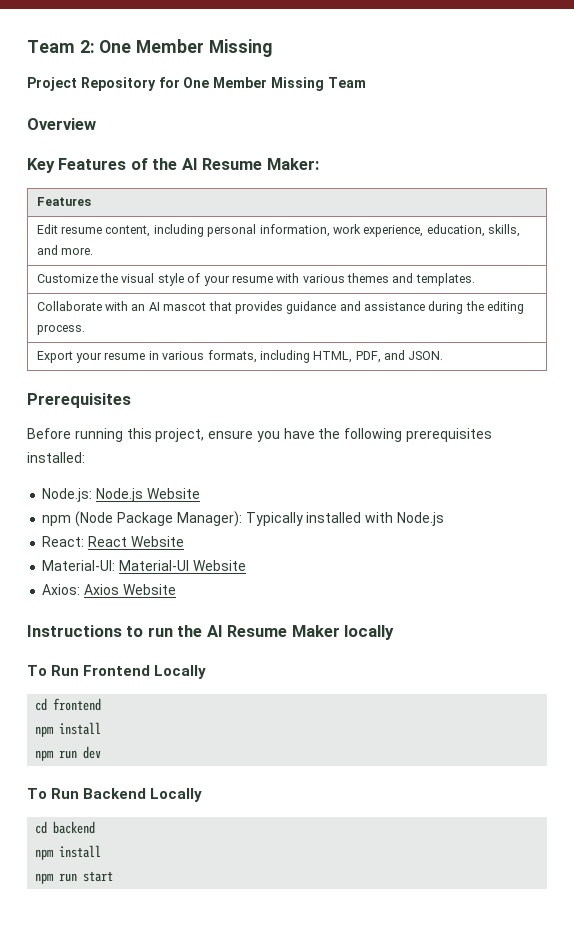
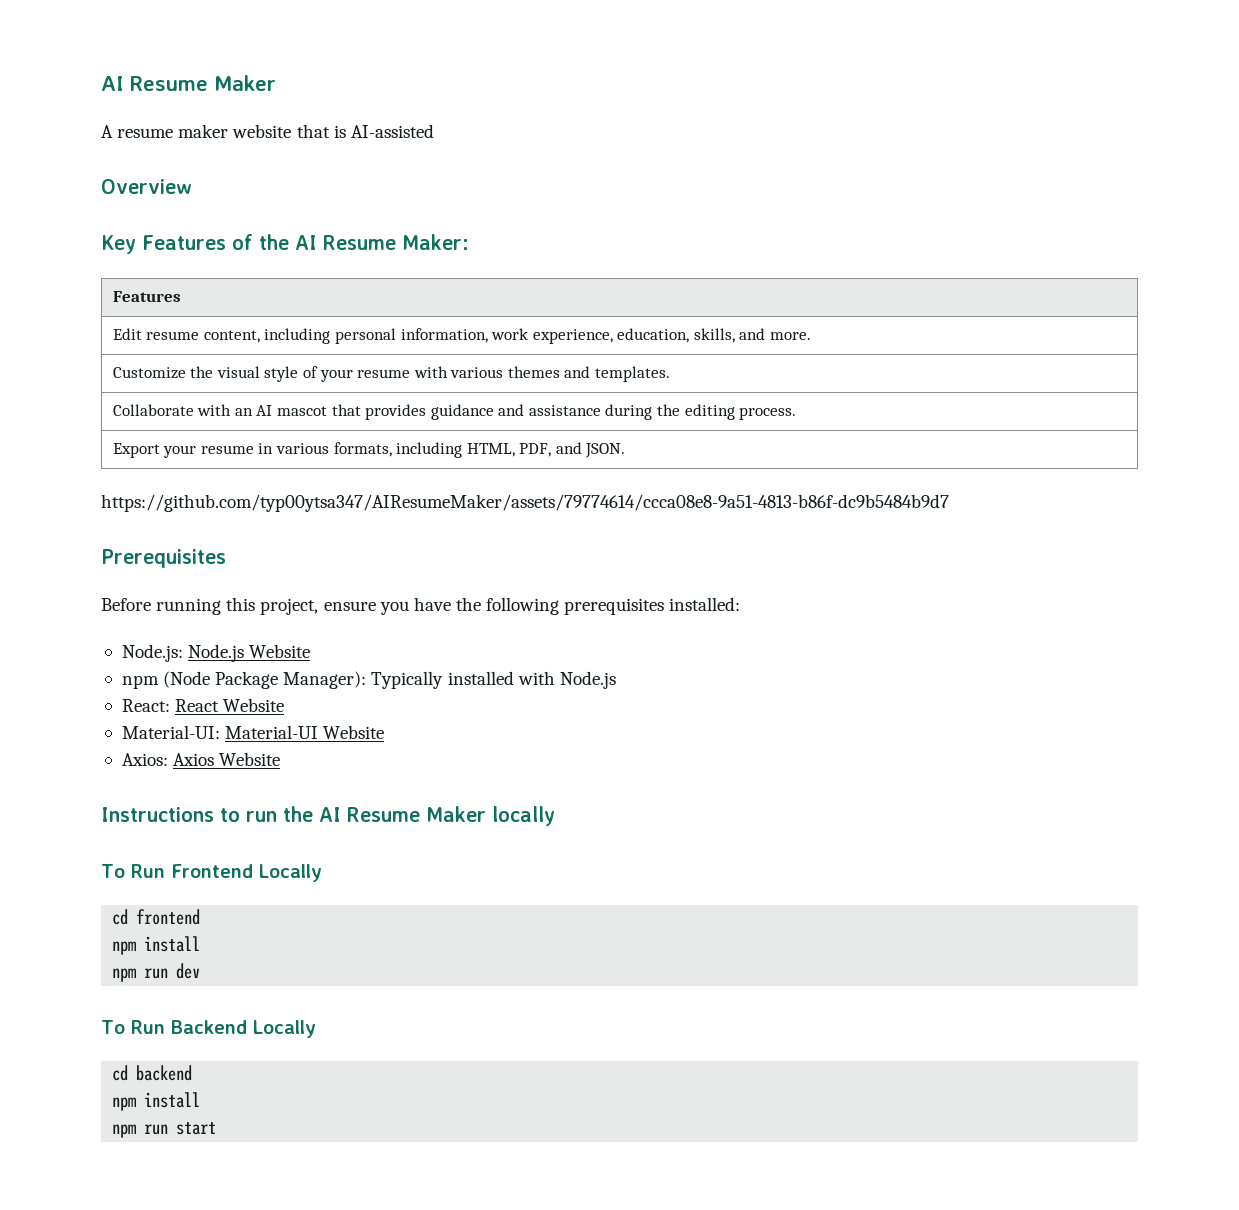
[27,39,272,57] [27,77,366,91] Team 2: One Member Missing // Project Repository for One Member Missing Team -> [101,75,276,91] [101,124,434,138] AI Resume Maker // A resume maker website that is AI-assisted
(444, 355) none -> [101,494,949,512] // https://github.com/typ00ytsa347/AIResumeMaker/assets/79774614/ccca08e8-9a51-4813-b86f-dc9b5484b9d7

